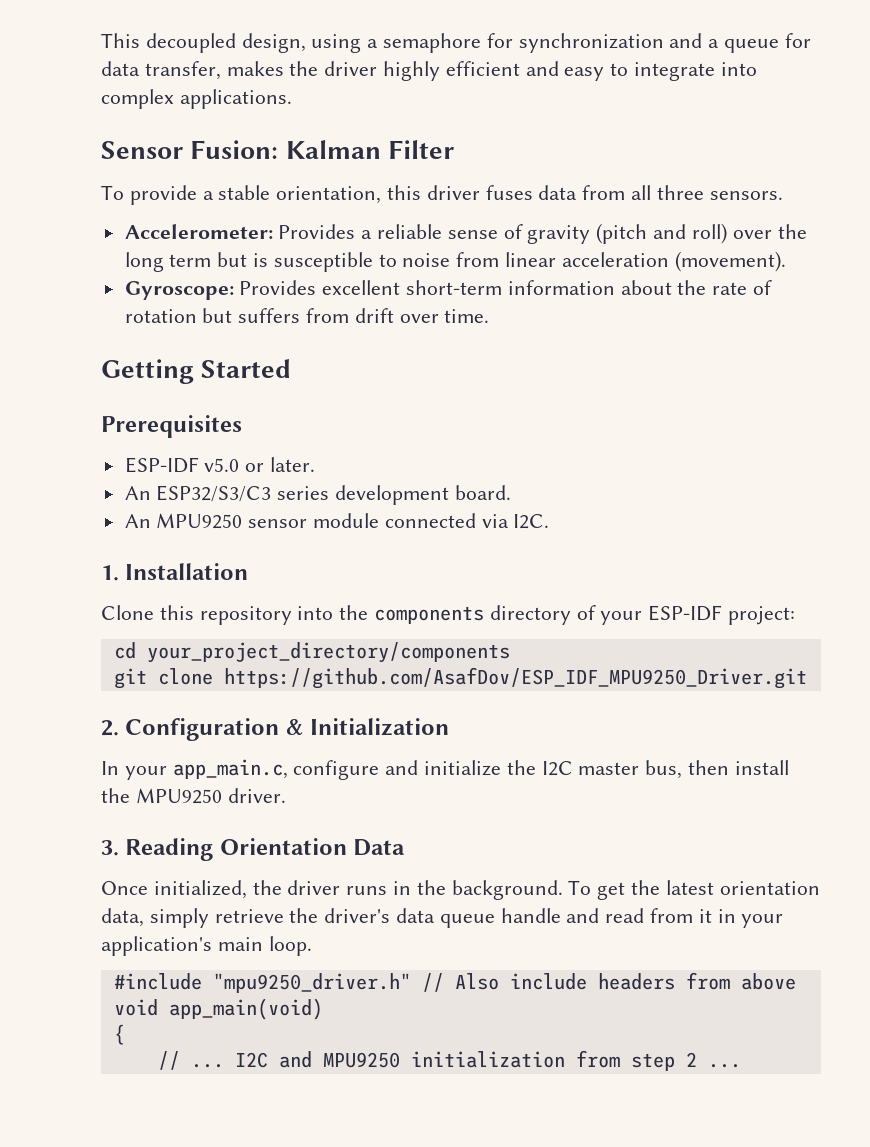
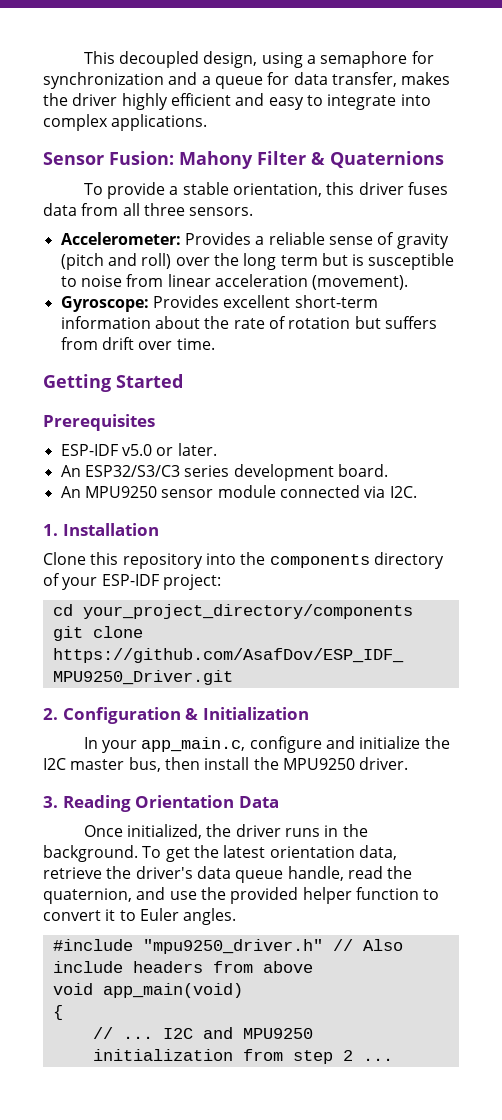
[285,140,381,159] Kalman -> [179,151,253,169] Mahony
(454, 149) none -> [311,151,444,168] & Quaternions
[149,908,209,928] simply -> (397, 852) none
[500,908,784,928] [101,936,312,956] handle and read from it in your application's main loop. -> [287,866,413,881] [43,887,440,904] [43,908,237,925] handle, read the quaternion, and use the provided helper function to convert it to Euler angles.

